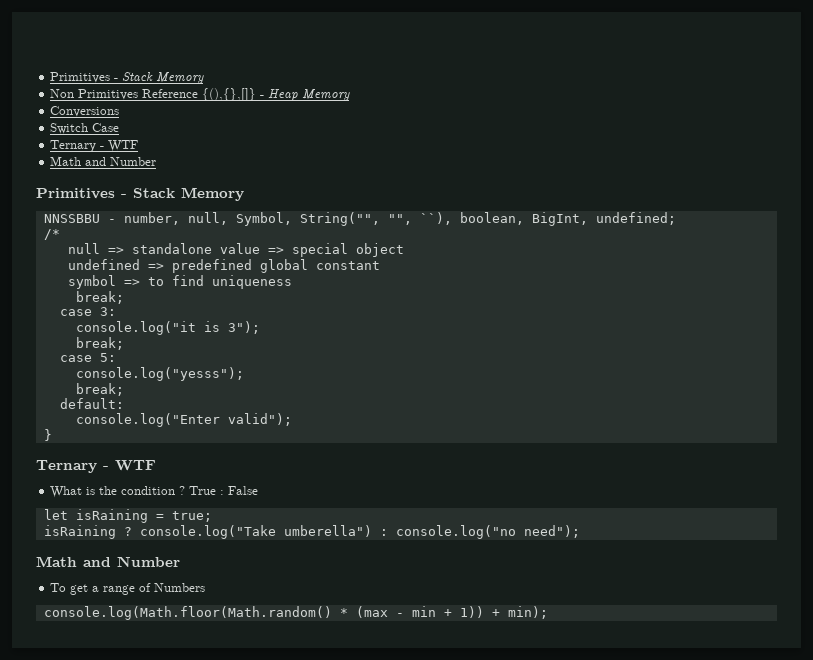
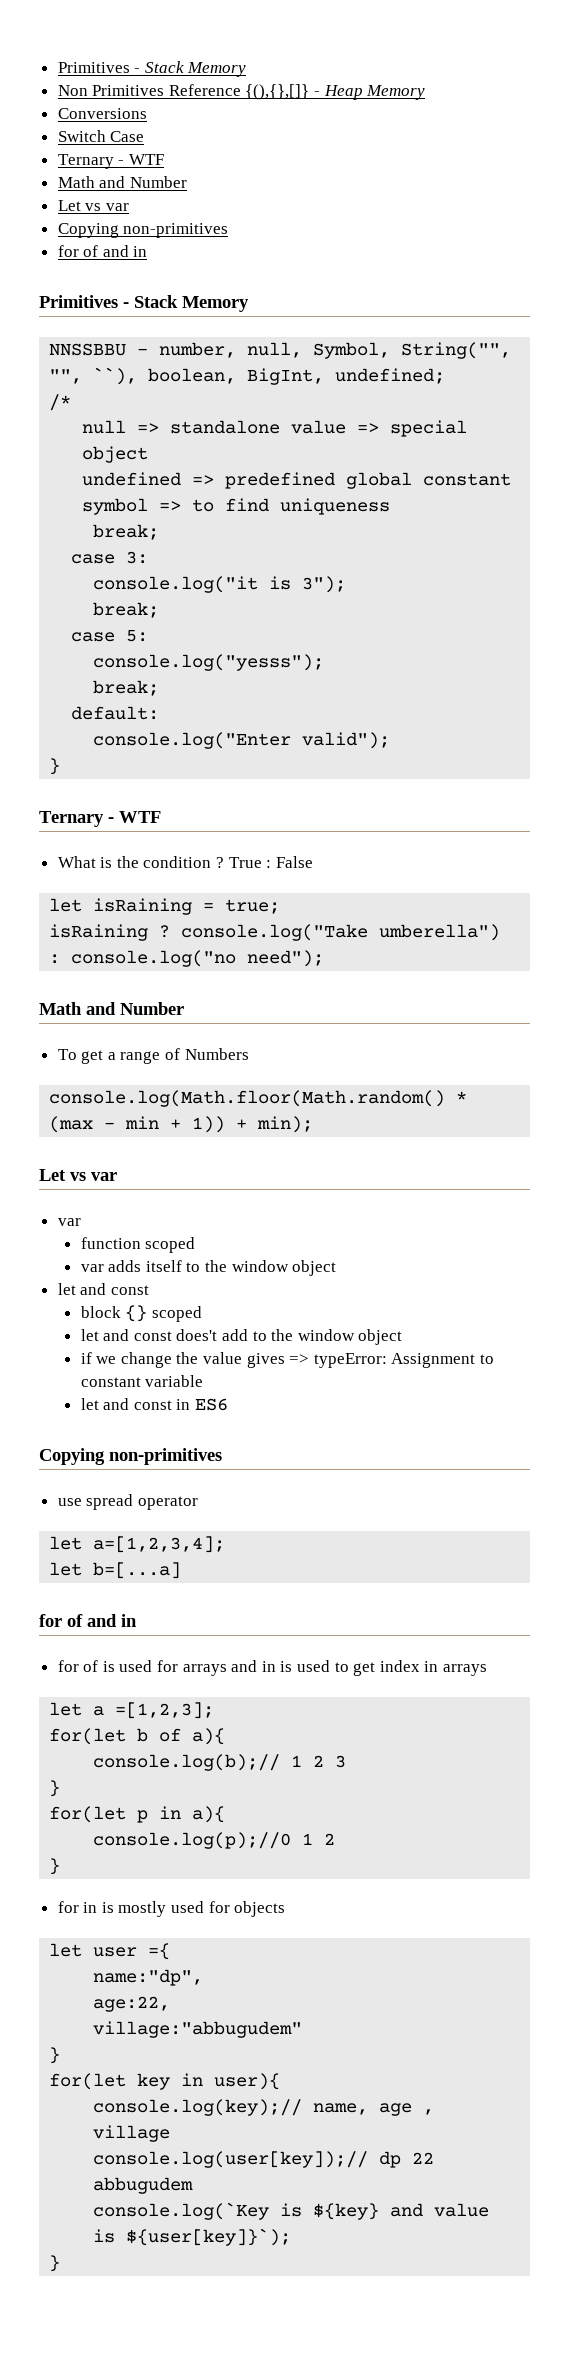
(157, 161) none -> [57,200,129,211] [57,223,229,238] [57,245,148,257] // Let vs var // Copying non-primitives // for of and in
(548, 612) none -> [39,1169,117,1181] [57,1218,81,1226] [80,1237,196,1253] [80,1260,337,1276] [57,1283,149,1295] [80,1305,202,1322] [80,1329,403,1345] [80,1352,494,1368] [80,1375,204,1387] [80,1398,229,1411] [39,1448,222,1465] [57,1494,198,1510] [49,1536,226,1553] [49,1562,182,1579] [39,1614,137,1627] [57,1660,487,1676] [49,1702,215,1719] [49,1728,226,1745] [93,1754,347,1771] [49,1780,61,1797] [49,1806,226,1823] [93,1832,336,1849] [49,1858,61,1875] [57,1901,286,1917] [49,1943,171,1960] [93,1969,204,1986] [93,1996,171,2012] [93,2021,303,2038] [49,2047,61,2064] [49,2073,281,2090] [93,2099,435,2116] [93,2125,171,2142] [93,2151,435,2168] [93,2177,194,2194] [93,2202,490,2220] [93,2228,292,2246] [49,2255,61,2272] // Let vs var // var // function scoped // var adds itself to the window object // let and const // block {} scoped // let and const does't add to the window object // if we change the value gives => typeError: Assignment to constant variable // let and const in ES6 // Copying non-primitives // use spread operator // let a=[1,2,3,4]; // let b=[...a] // for of and in // for of is used for arrays and in is used to get index in arrays // let a =[1,2,3]; // for(let b of a){ // console.log(b);// 1 2 3 // } // for(let p in a){ // console.log(p);//0 1 2 // } // for in is mostly used for objects // let user ={ // name:"dp", // age:22, // village:"abbugudem" // } // for(let key in user){ // console.log(key);// name, age , village // console.log(user[key]);// dp 22 abbugudem // console.log(`Key is ${key} and value is ${user[key]}`); // }

